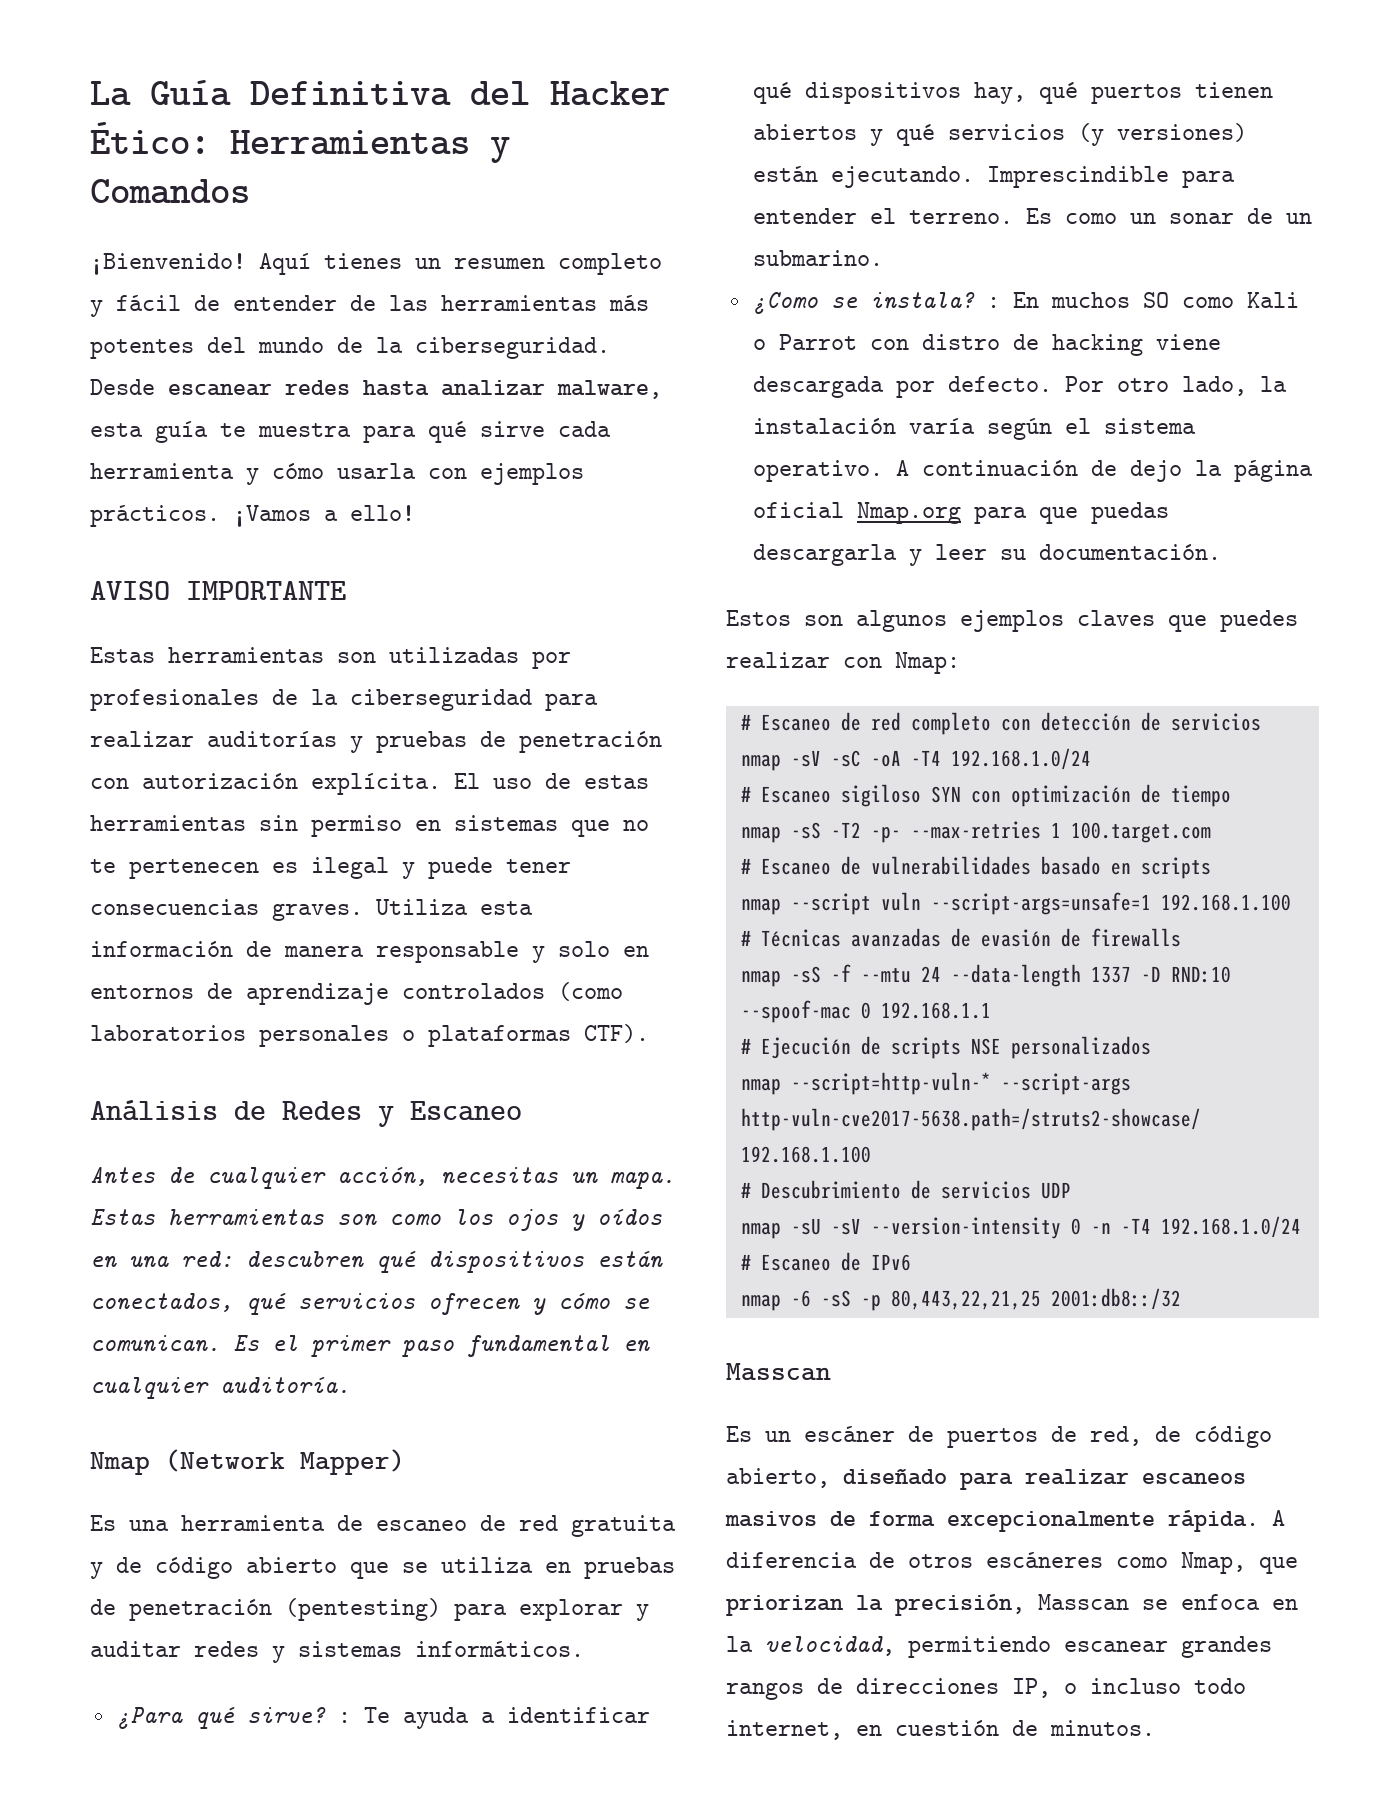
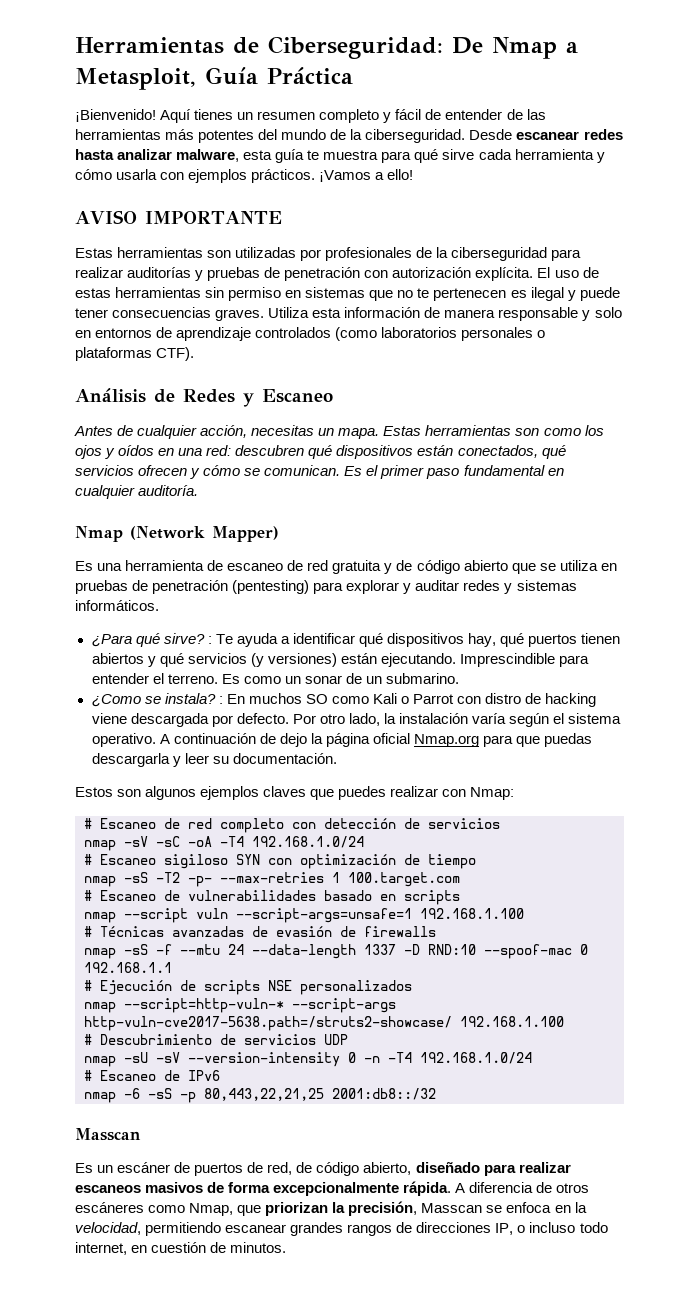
[90,80,670,106] [90,122,510,163] [90,179,250,204] La Guía Definitiva del Hacker Ético: Herramientas y Comandos -> [75,36,578,59] [75,67,353,90] Herramientas de Ciberseguridad: De Nmap a Metasploit, Guía Práctica

